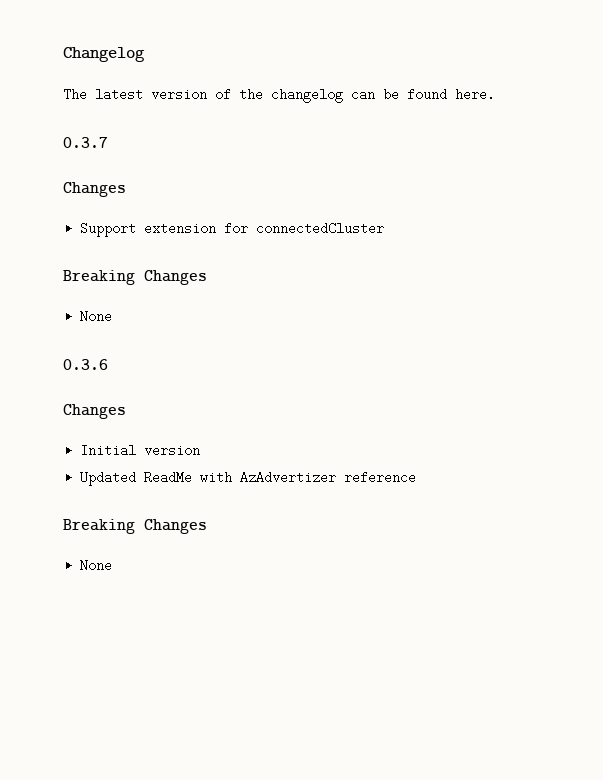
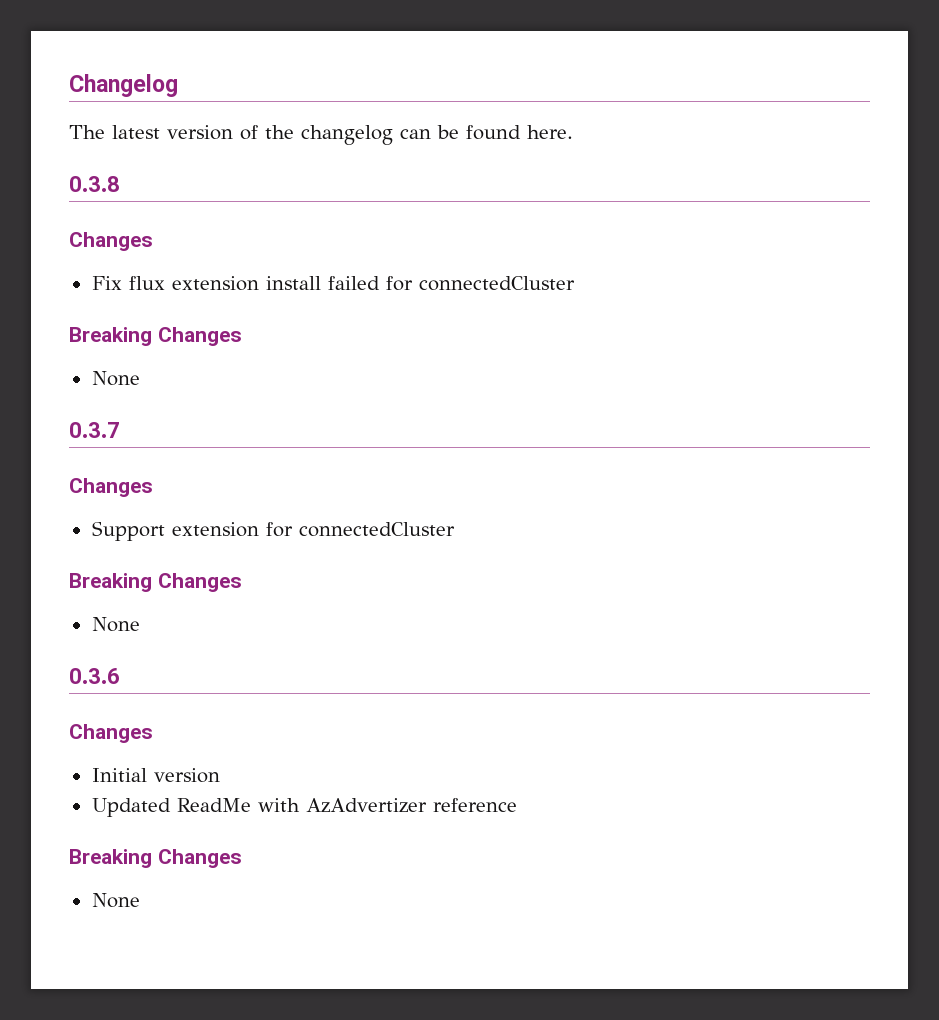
(495, 94) none -> [69,176,120,192] [69,232,153,251] [91,276,575,291] [69,327,242,346] [91,371,140,386] // 0.3.8 // Changes // Fix flux extension install failed for connectedCluster // Breaking Changes // None

